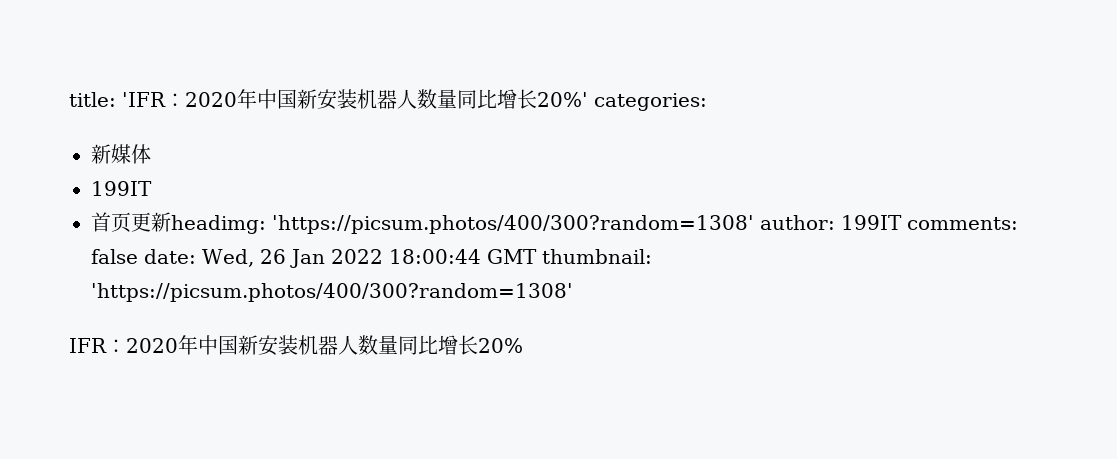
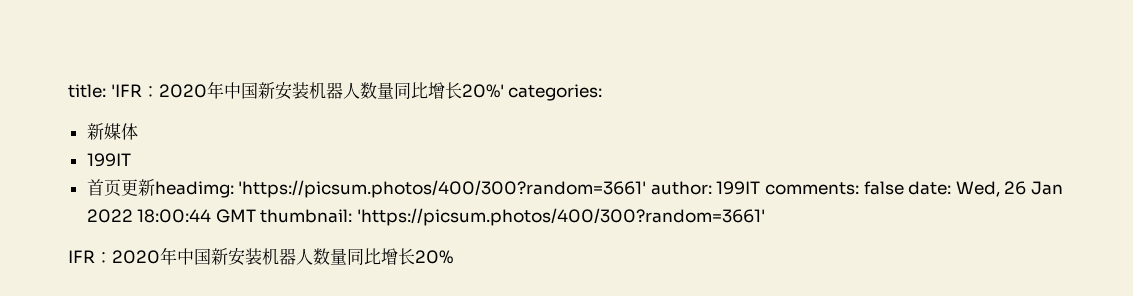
[272,215,754,234] 'https://picsum.photos/400/300?random=1308' -> [238,180,647,198] 'https://picsum.photos/400/300?random=3661'
[91,283,573,302] 'https://picsum.photos/400/300?random=1308' -> [357,208,766,226] 'https://picsum.photos/400/300?random=3661'

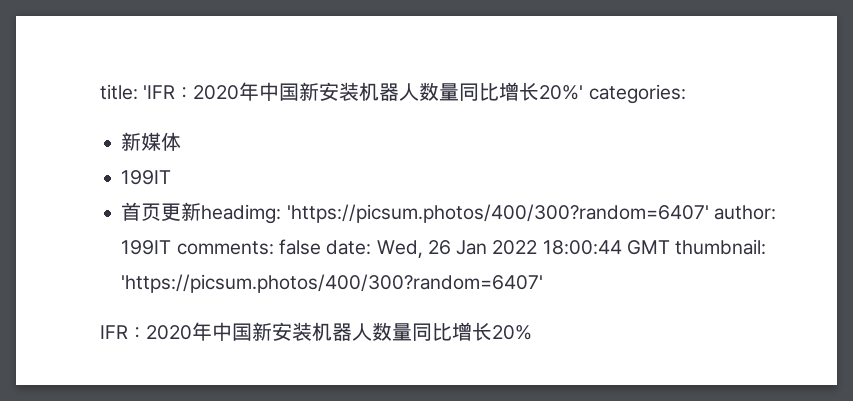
[238,180,647,198] 'https://picsum.photos/400/300?random=3661' -> [286,204,709,223] 'https://picsum.photos/400/300?random=6407'
[357,208,766,226] 'https://picsum.photos/400/300?random=3661' -> [121,274,544,293] 'https://picsum.photos/400/300?random=6407'

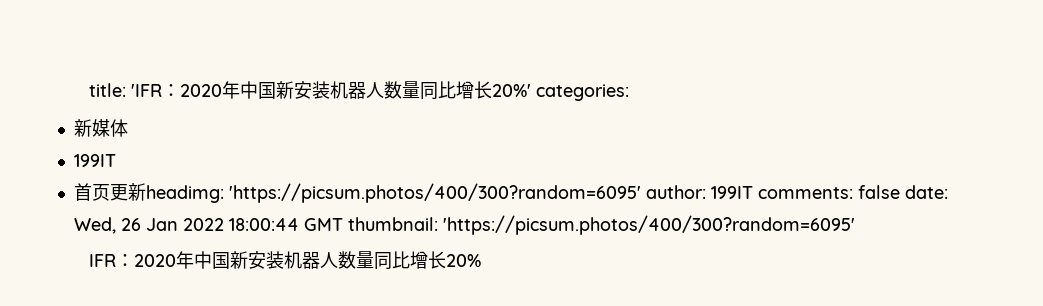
[286,204,709,223] 'https://picsum.photos/400/300?random=6407' -> [228,183,641,203] 'https://picsum.photos/400/300?random=6095'
[121,274,544,293] 'https://picsum.photos/400/300?random=6407' -> [442,215,855,235] 'https://picsum.photos/400/300?random=6095'

